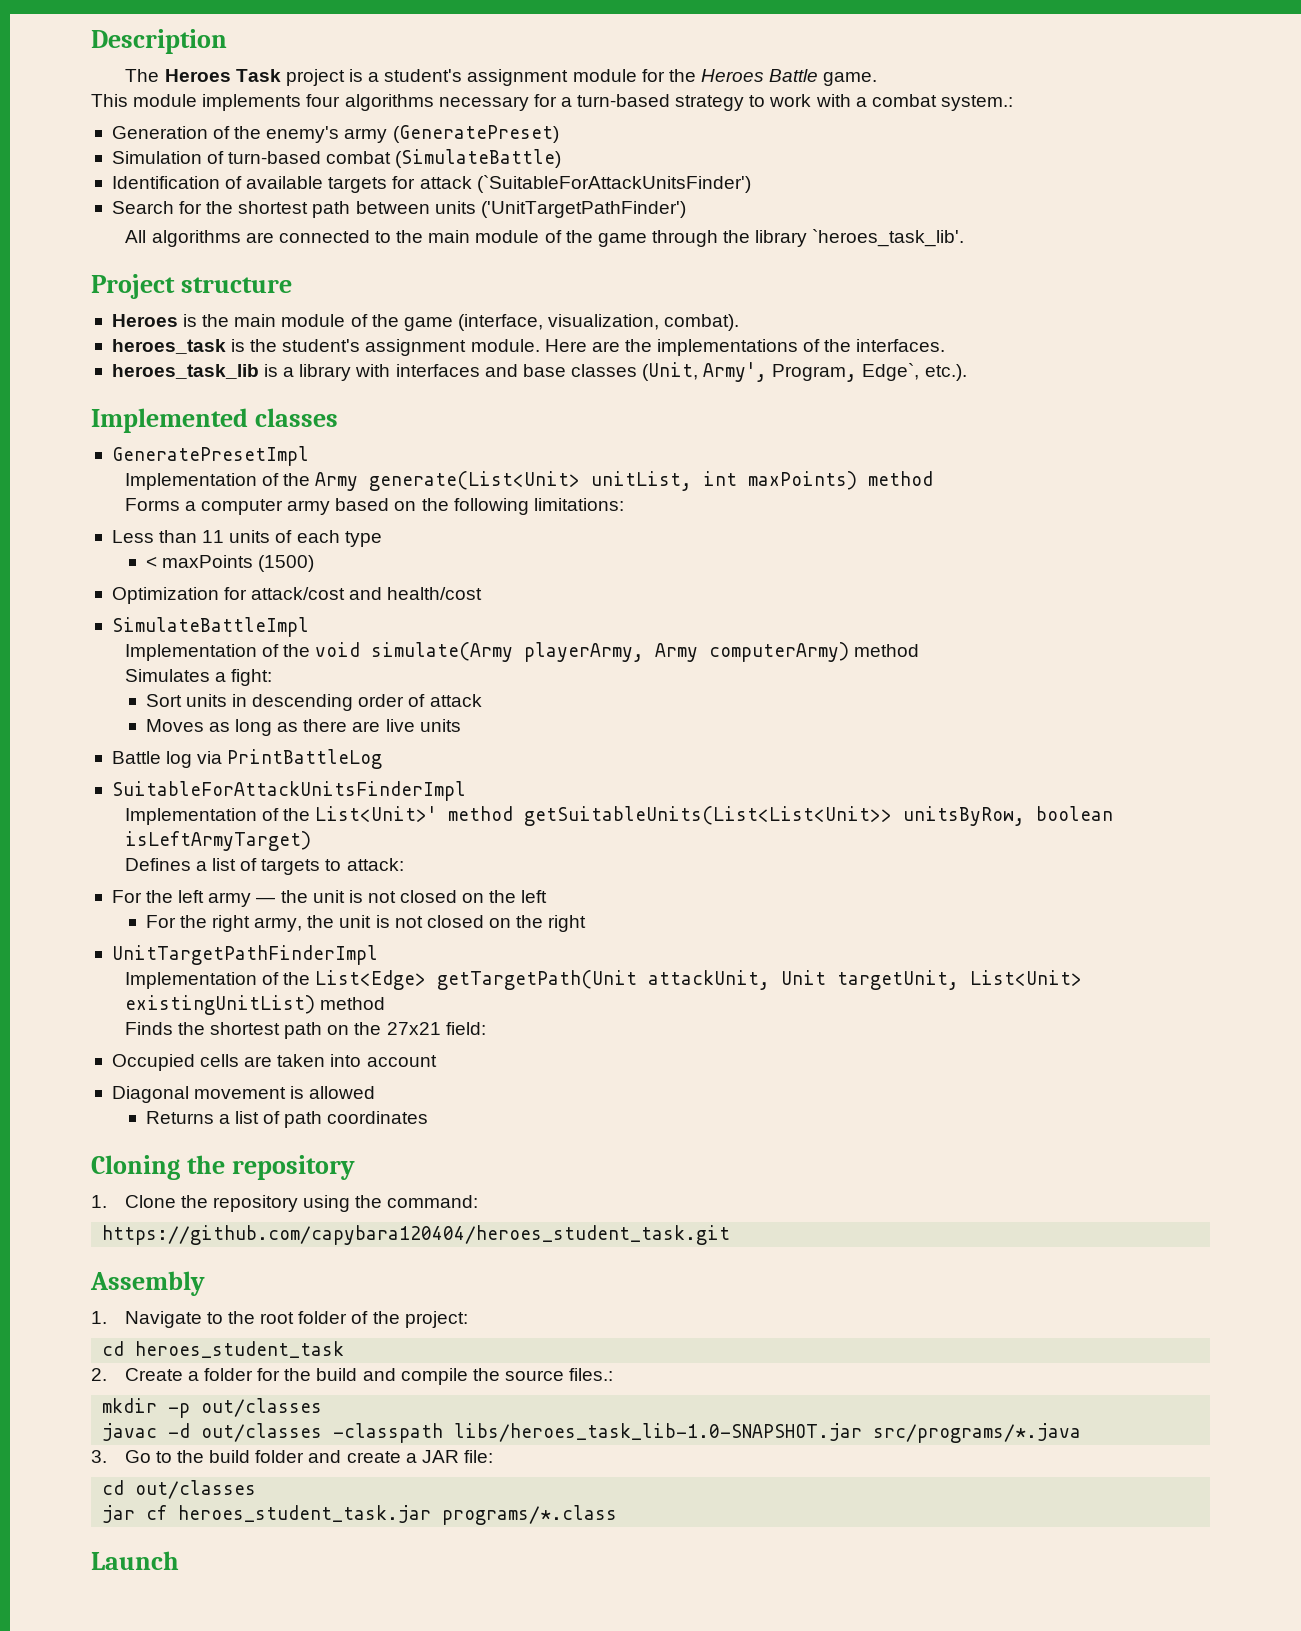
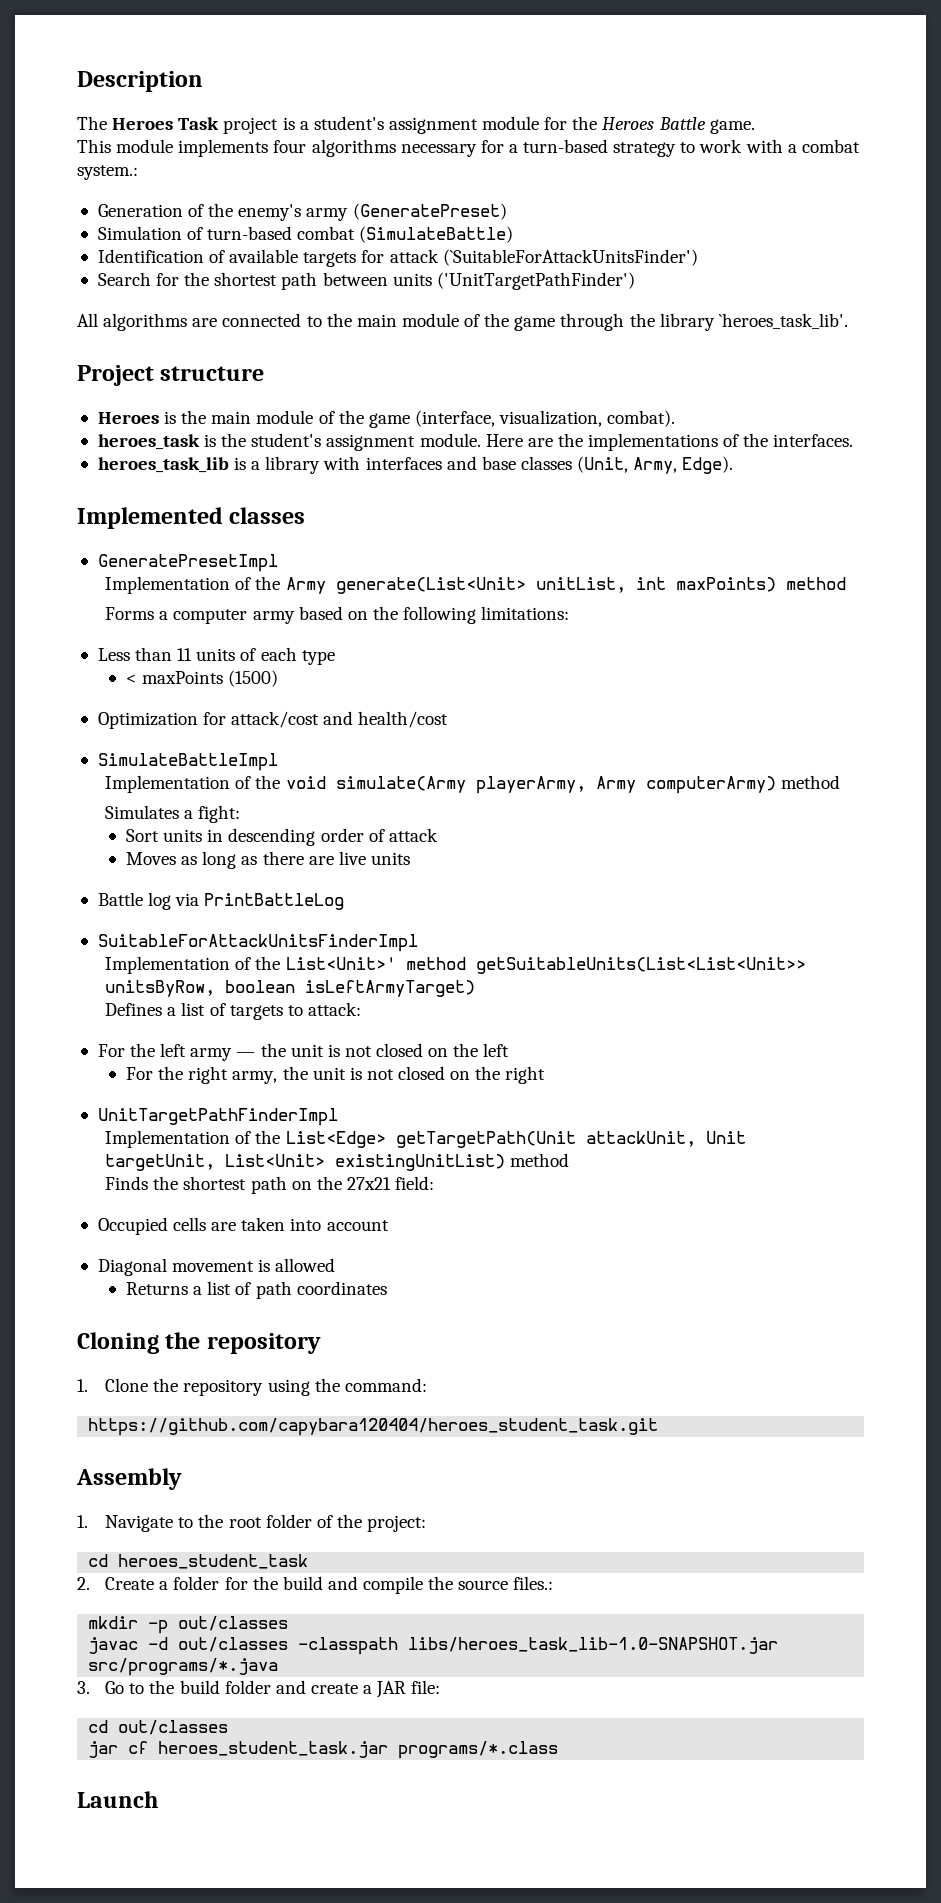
[703,362,967,382] Army', Program, Edge`, etc.). -> [633,456,734,474] Army, Edge).

